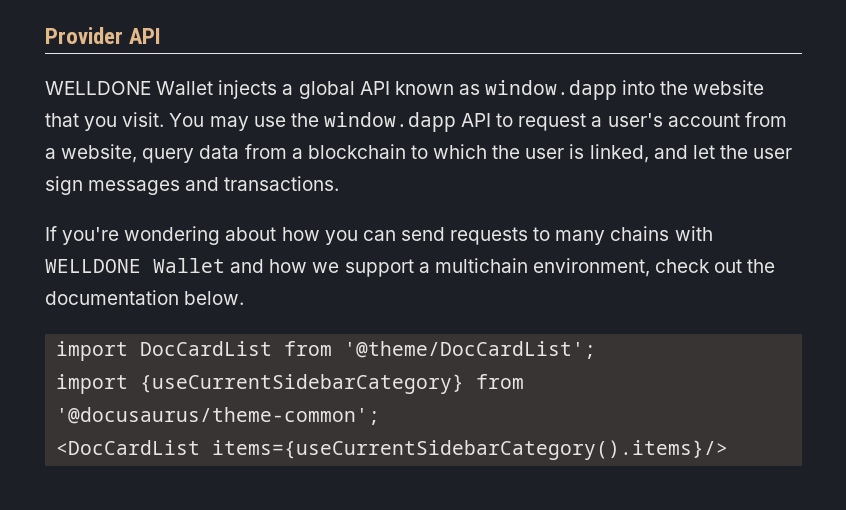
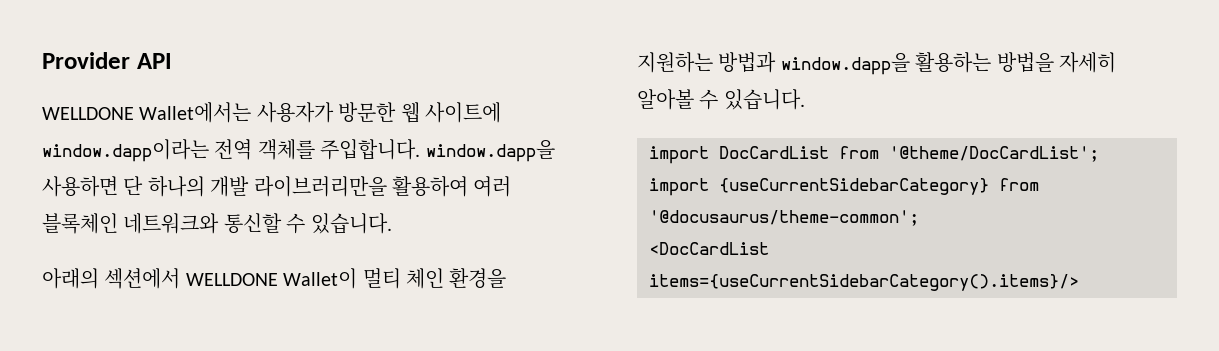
[156,80,765,100] [45,112,787,132] [45,144,793,163] [45,176,340,195] [45,226,713,245] [45,258,776,277] [45,290,245,305] Wallet injects a global API known as window.dapp into the website that you visit. You may use the window.dapp API to request a user's account from a website, query data from a blockchain to which the user is linked, and let the user sign messages and transactions. // If you're wondering about how you can send requests to many chains with WELLDONE Wallet and how we support a multichain environment, check out the documentation below. -> [139,102,501,123] [42,139,555,162] [42,176,512,197] [42,213,392,234] [42,268,507,289] [637,52,1116,75] [637,89,805,110] Wallet에서는 사용자가 방문한 웹 사이트에 window.dapp이라는 전역 객체를 주입합니다. window.dapp을 사용하면 단 하나의 개발 라이브러리만을 활용하여 여러 블록체인 네트워크와 통신할 수 있습니다. // 아래의 섹션에서 WELLDONE Wallet이 멀티 체인 환경을 지원하는 방법과 window.dapp을 활용하는 방법을 자세히 알아볼 수 있습니다.

